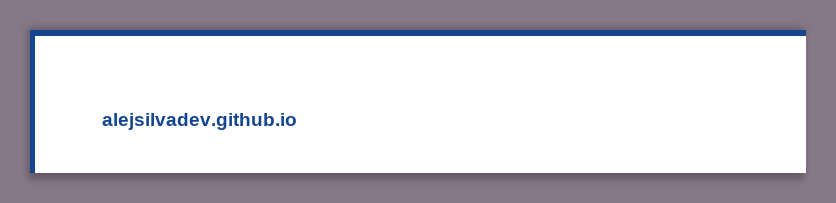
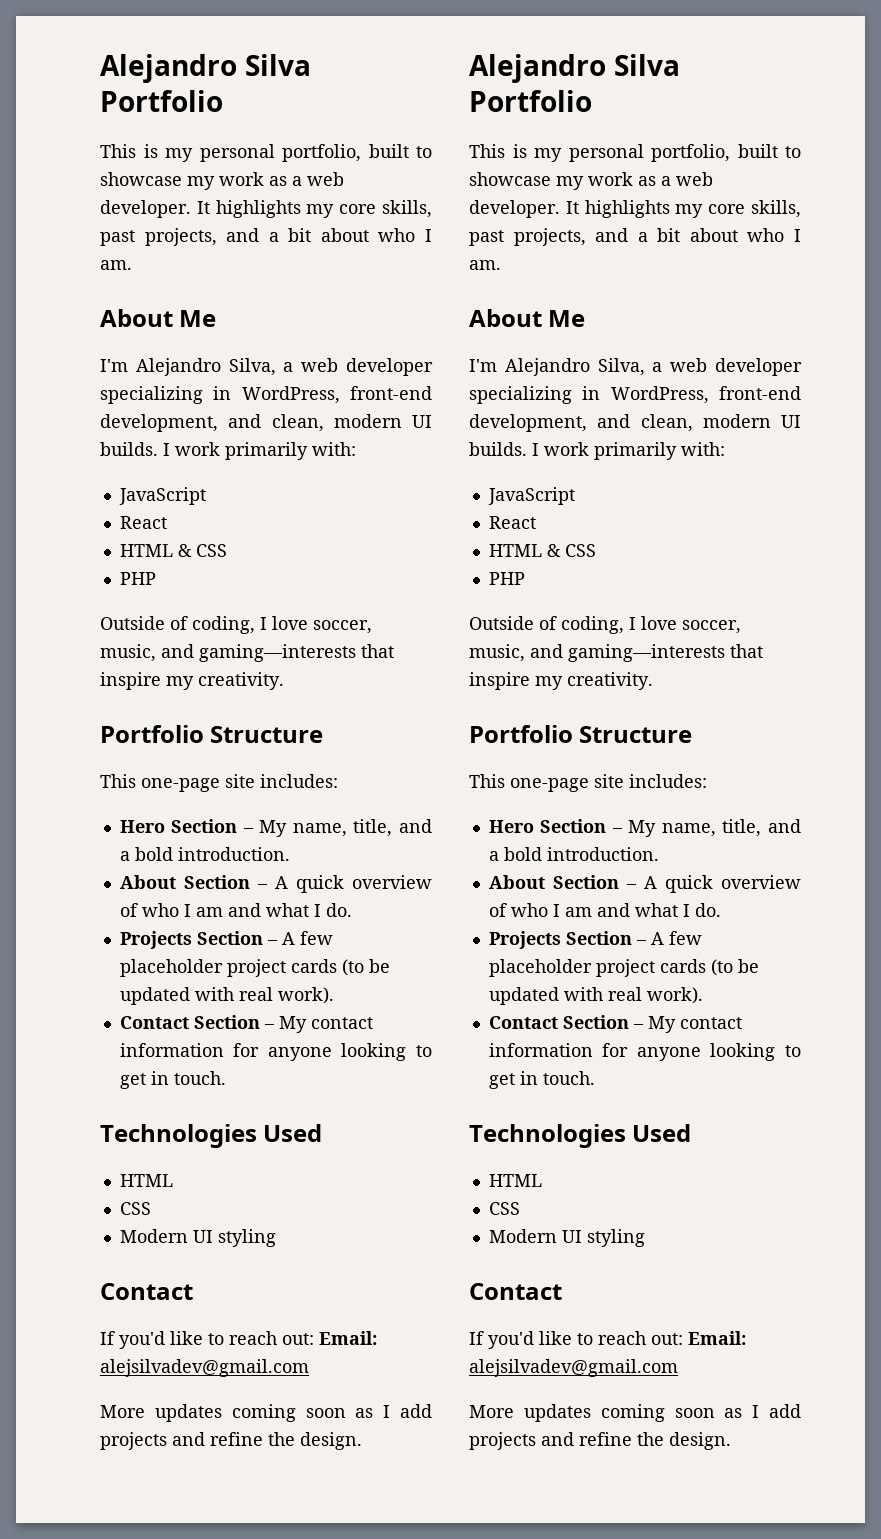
[102,113,297,130] alejsilvadev.github.io -> [100,54,311,83] [100,90,223,112] [100,144,432,162] [100,172,344,190] [100,200,433,218] [100,228,432,246] [100,260,132,270] [100,309,217,327] [100,358,433,376] [100,386,432,404] [100,414,432,432] [100,442,356,460] [118,487,206,505] [119,516,167,529] [119,544,227,557] [119,572,156,585] [100,616,372,634] [100,644,394,662] [100,672,284,690] [100,725,324,743] [100,774,338,792] [119,819,432,837] [119,847,290,861] [119,875,432,893] [119,903,352,917] [119,931,333,949] [119,959,390,977] [119,987,334,1005] [119,1015,373,1033] [119,1043,432,1061] [119,1071,226,1089] [100,1124,323,1148] [119,1174,173,1187] [119,1202,151,1215] [119,1229,276,1247] [100,1283,193,1300] [100,1331,377,1349] [100,1359,309,1377] [100,1404,432,1422] [100,1432,362,1450] [469,54,680,83] [469,90,592,112] [469,144,801,162] [469,172,713,190] [469,200,801,218] [469,228,801,246] [469,260,501,270] [469,309,586,327] [469,358,802,376] [469,386,801,404] [469,414,801,432] [469,442,725,460] [487,487,575,505] [488,516,536,529] [488,544,596,557] [488,572,525,585] [469,616,741,634] [469,644,763,662] [469,672,653,690] [469,725,693,743] [469,774,707,792] [488,819,801,837] [488,847,659,861] [488,875,801,893] [488,903,721,917] [488,931,702,949] [488,959,759,977] [488,987,703,1005] [488,1015,742,1033] [488,1043,801,1061] [488,1071,595,1089] [469,1124,692,1148] [488,1174,542,1187] [488,1202,520,1215] [488,1229,645,1247] [469,1283,562,1300] [469,1331,746,1349] [469,1359,678,1377] [469,1404,801,1422] [469,1432,731,1450] Alejandro Silva Portfolio // This is my personal portfolio, built to showcase my work as a web developer. It highlights my core skills, past projects, and a bit about who I am. // About Me // I'm Alejandro Silva, a web developer specializing in WordPress, front-end development, and clean, modern UI builds. I work primarily with: // JavaScript // React // HTML & CSS // PHP // Outside of coding, I love soccer, music, and gaming—interests that inspire my creativity. // Portfolio Structure // This one-page site includes: // Hero Section – My name, title, and a bold introduction. // About Section – A quick overview of who I am and what I do. // Projects Section – A few placeholder project cards (to be updated with real work). // Contact Section – My contact information for anyone looking to get in touch. // Technologies Used // HTML // CSS // Modern UI styling // Contact // If you'd like to reach out: Email: alejsilvadev@gmail.com // More updates coming soon as I add projects and refine the design. // Alejandro Silva Portfolio // This is my personal portfolio, built to showcase my work as a web developer. It highlights my core skills, past projects, and a bit about who I am. // About Me // I'm Alejandro Silva, a web developer specializing in WordPress, front-end development, and clean, modern UI builds. I work primarily with: // JavaScript // React // HTML & CSS // PHP // Outside of coding, I love soccer, music, and gaming—interests that inspire my creativity. // Portfolio Structure // This one-page site includes: // Hero Section – My name, title, and a bold introduction. // About Section – A quick overview of who I am and what I do. // Projects Section – A few placeholder project cards (to be updated with real work). // Contact Section – My contact information for anyone looking to get in touch. // Technologies Used // HTML // CSS // Modern UI styling // Contact // If you'd like to reach out: Email: alejsilvadev@gmail.com // More updates coming soon as I add projects and refine the design.

